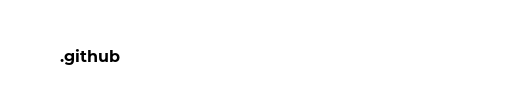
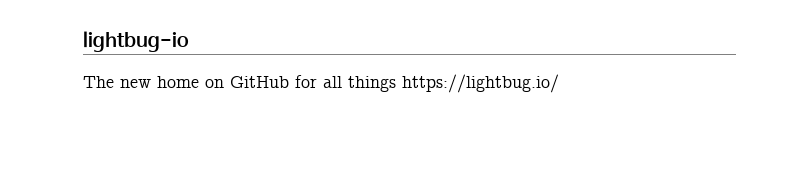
[60,49,120,65] .github -> [83,31,189,52] [83,74,559,93] lightbug-io // The new home on GitHub for all things https://lightbug.io/

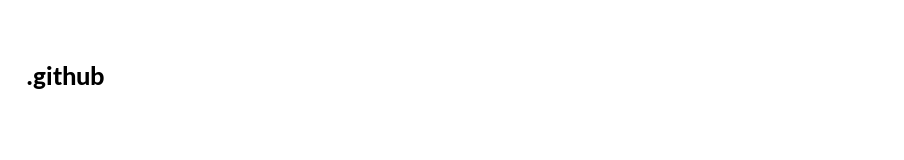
[83,31,189,52] [83,74,559,93] lightbug-io // The new home on GitHub for all things https://lightbug.io/ -> [26,66,104,89] .github

